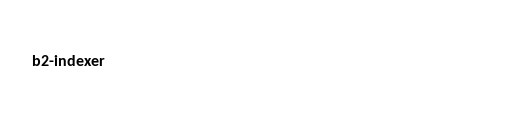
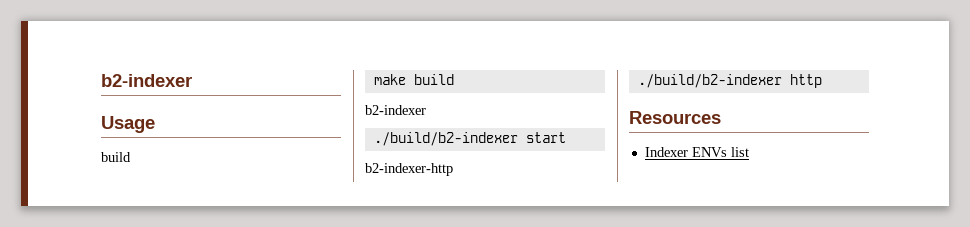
[32,55,105,66] b2-indexer -> [101,74,192,87] [101,116,155,133] [101,152,131,162] [373,74,454,85] [365,105,426,115] [373,132,566,146] [365,163,453,176] [637,74,822,88] [629,111,721,124] [644,147,749,157] b2-indexer // Usage // build // make build // b2-indexer // ./build/b2-indexer start // b2-indexer-http // ./build/b2-indexer http // Resources // Indexer ENVs list

